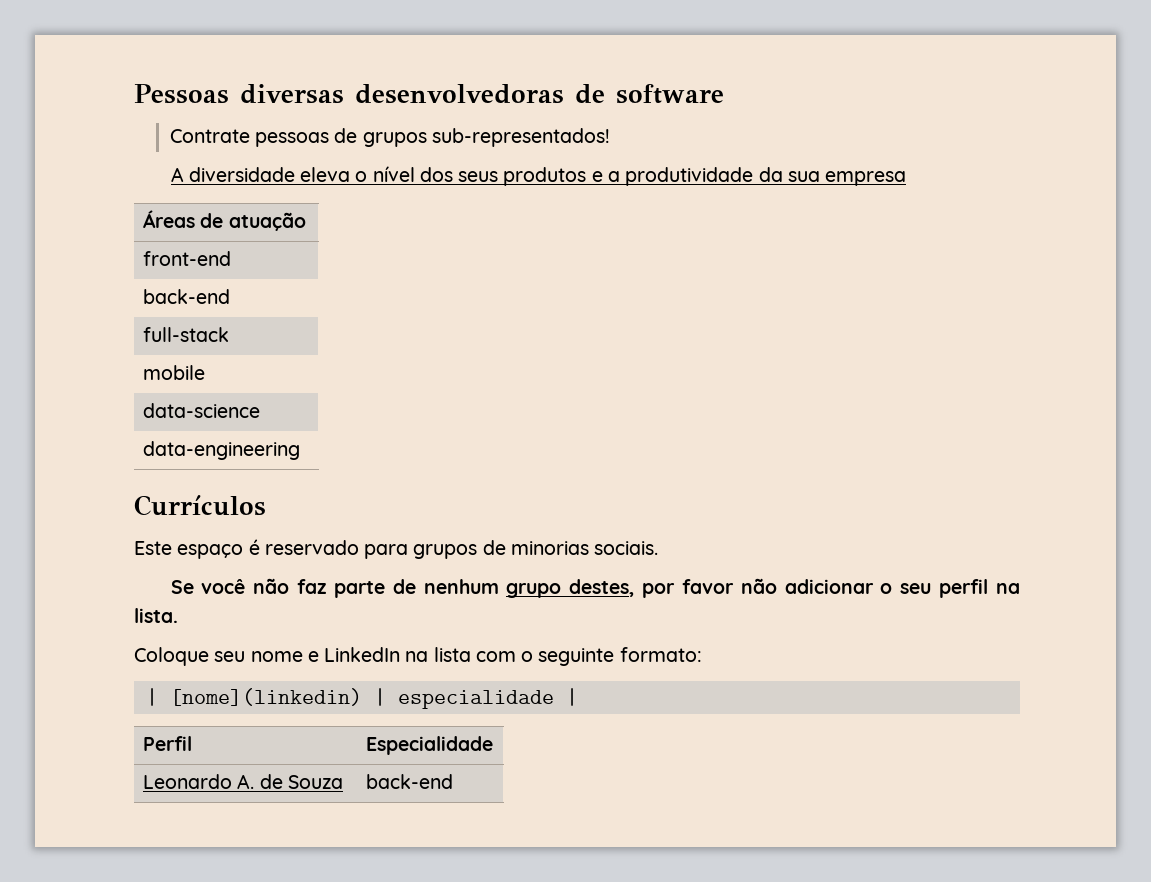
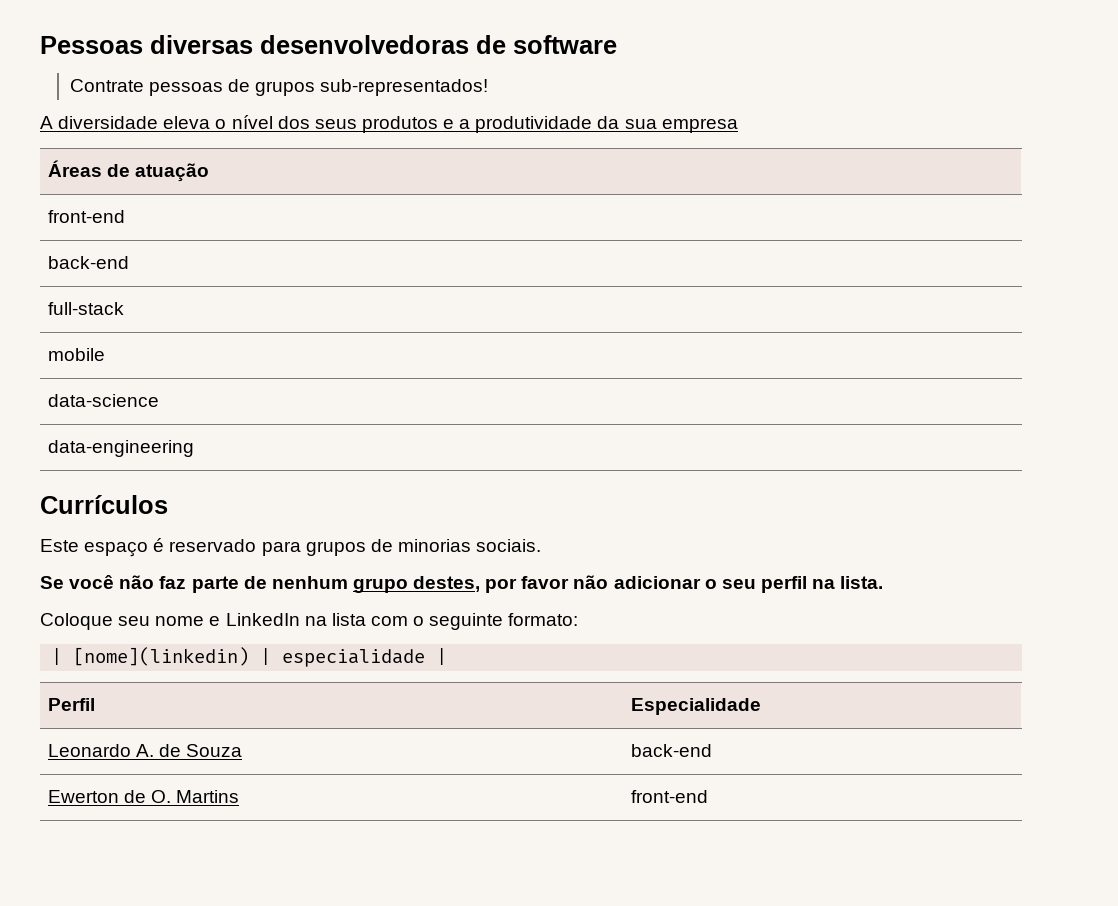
(454, 781) none -> [47,790,240,803] [630,790,708,803] // Ewerton de O. Martins | front-end

